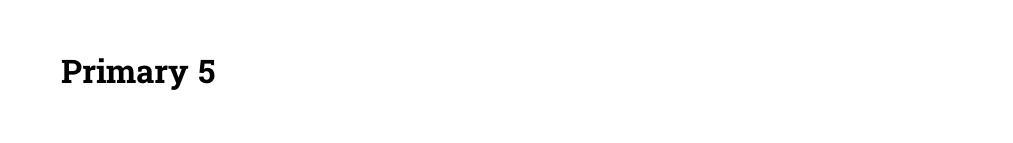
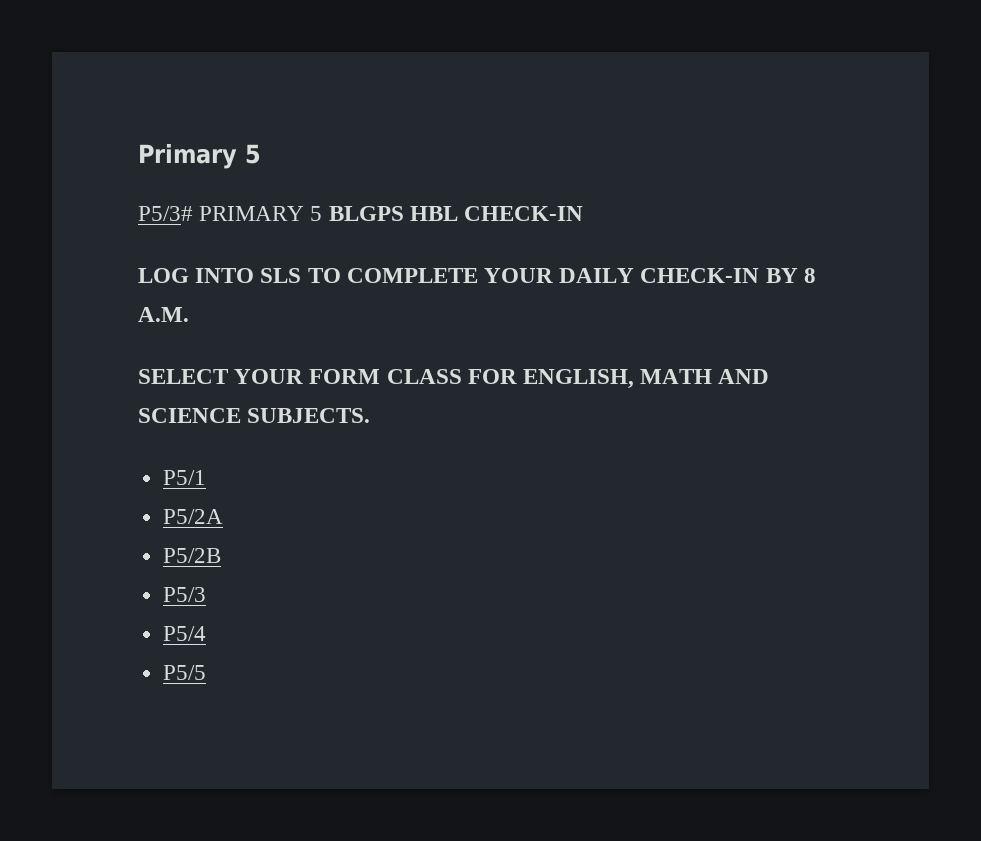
(215, 71) none -> [138,206,584,221] [138,268,816,283] [138,307,189,322] [138,369,770,389] [138,408,371,423] [163,470,207,485] [163,509,224,524] [163,548,222,563] [163,587,207,602] [163,626,207,641] [163,665,207,680] // P5/3# PRIMARY 5 BLGPS HBL CHECK-IN // LOG INTO SLS TO COMPLETE YOUR DAILY CHECK-IN BY 8 A.M. // SELECT YOUR FORM CLASS FOR ENGLISH, MATH AND SCIENCE SUBJECTS. // P5/1 // P5/2A // P5/2B // P5/3 // P5/4 // P5/5

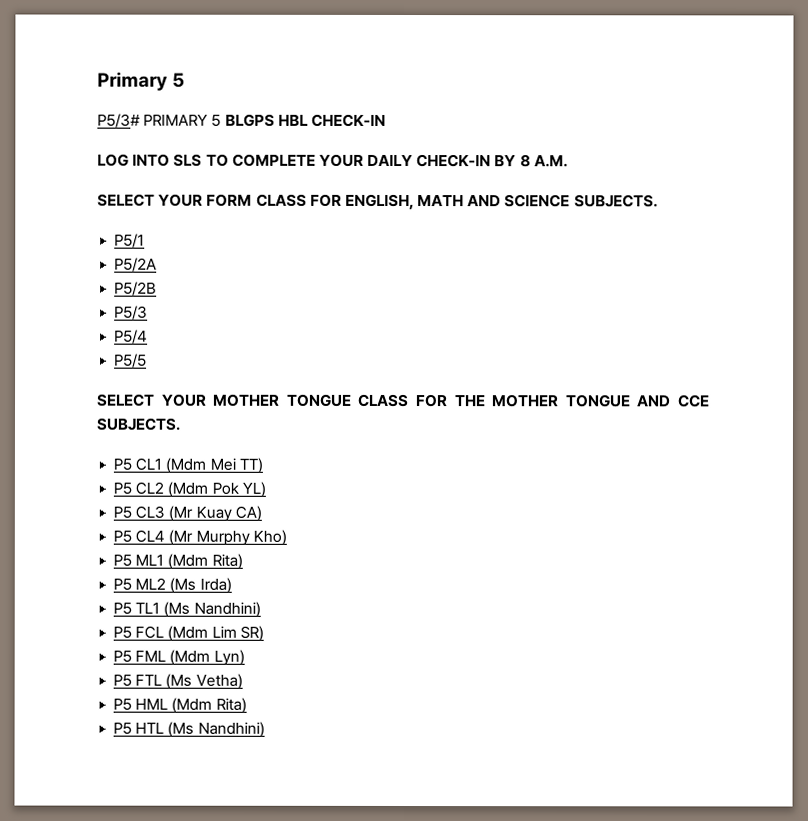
(207, 672) none -> [97,393,711,408] [96,417,180,431] [113,457,263,474] [113,481,266,498] [113,505,262,522] [113,529,287,546] [113,553,243,570] [113,577,232,594] [113,601,261,618] [113,625,264,642] [113,649,245,666] [113,673,243,690] [113,697,247,714] [113,721,265,738] // SELECT YOUR MOTHER TONGUE CLASS FOR THE MOTHER TONGUE AND CCE SUBJECTS. // P5 CL1 (Mdm Mei TT) // P5 CL2 (Mdm Pok YL) // P5 CL3 (Mr Kuay CA) // P5 CL4 (Mr Murphy Kho) // P5 ML1 (Mdm Rita) // P5 ML2 (Ms Irda) // P5 TL1 (Ms Nandhini) // P5 FCL (Mdm Lim SR) // P5 FML (Mdm Lyn) // P5 FTL (Ms Vetha) // P5 HML (Mdm Rita) // P5 HTL (Ms Nandhini)

